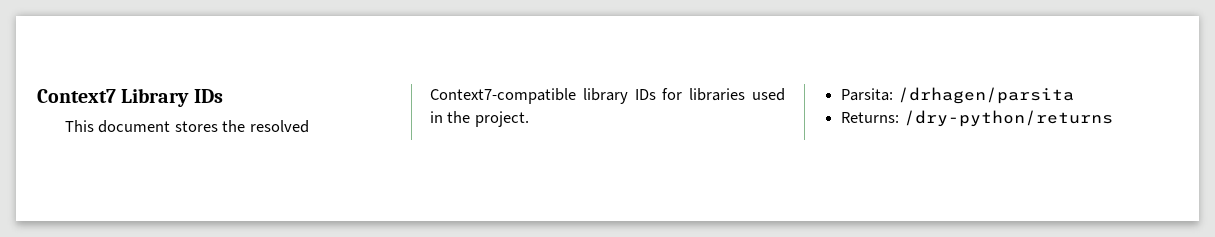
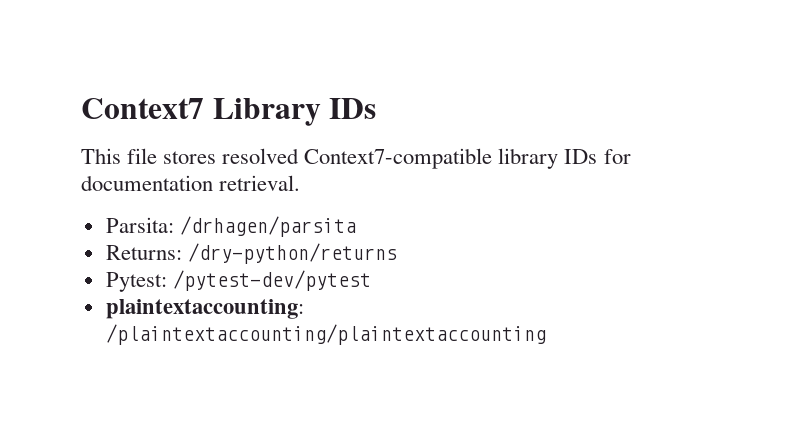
[98,120,246,133] document stores the -> [127,148,217,164] file stores
[689,88,785,101] [430,111,529,127] libraries used in the project. -> [81,175,301,191] documentation retrieval.
(1113, 118) none -> [105,270,371,292] [105,299,304,319] [105,324,546,345] // Pytest: /pytest-dev/pytest // plaintextaccounting: /plaintextaccounting/plaintextaccounting

